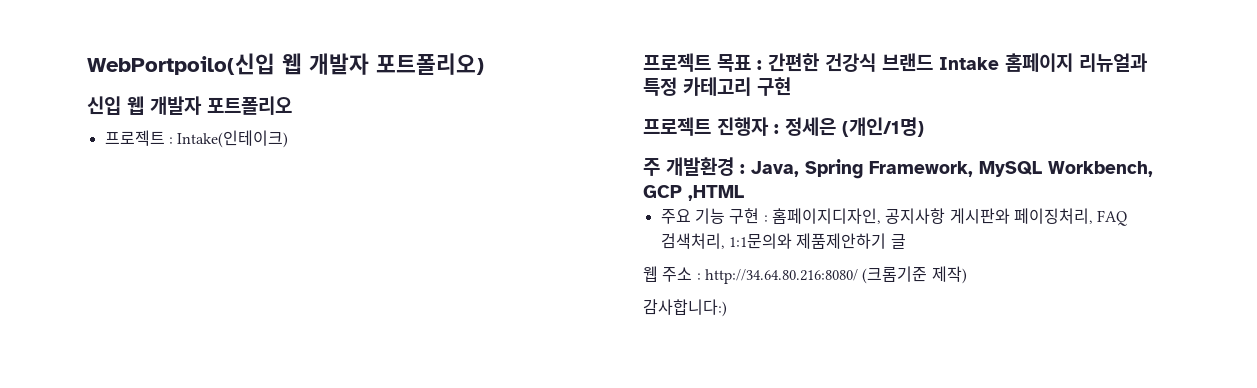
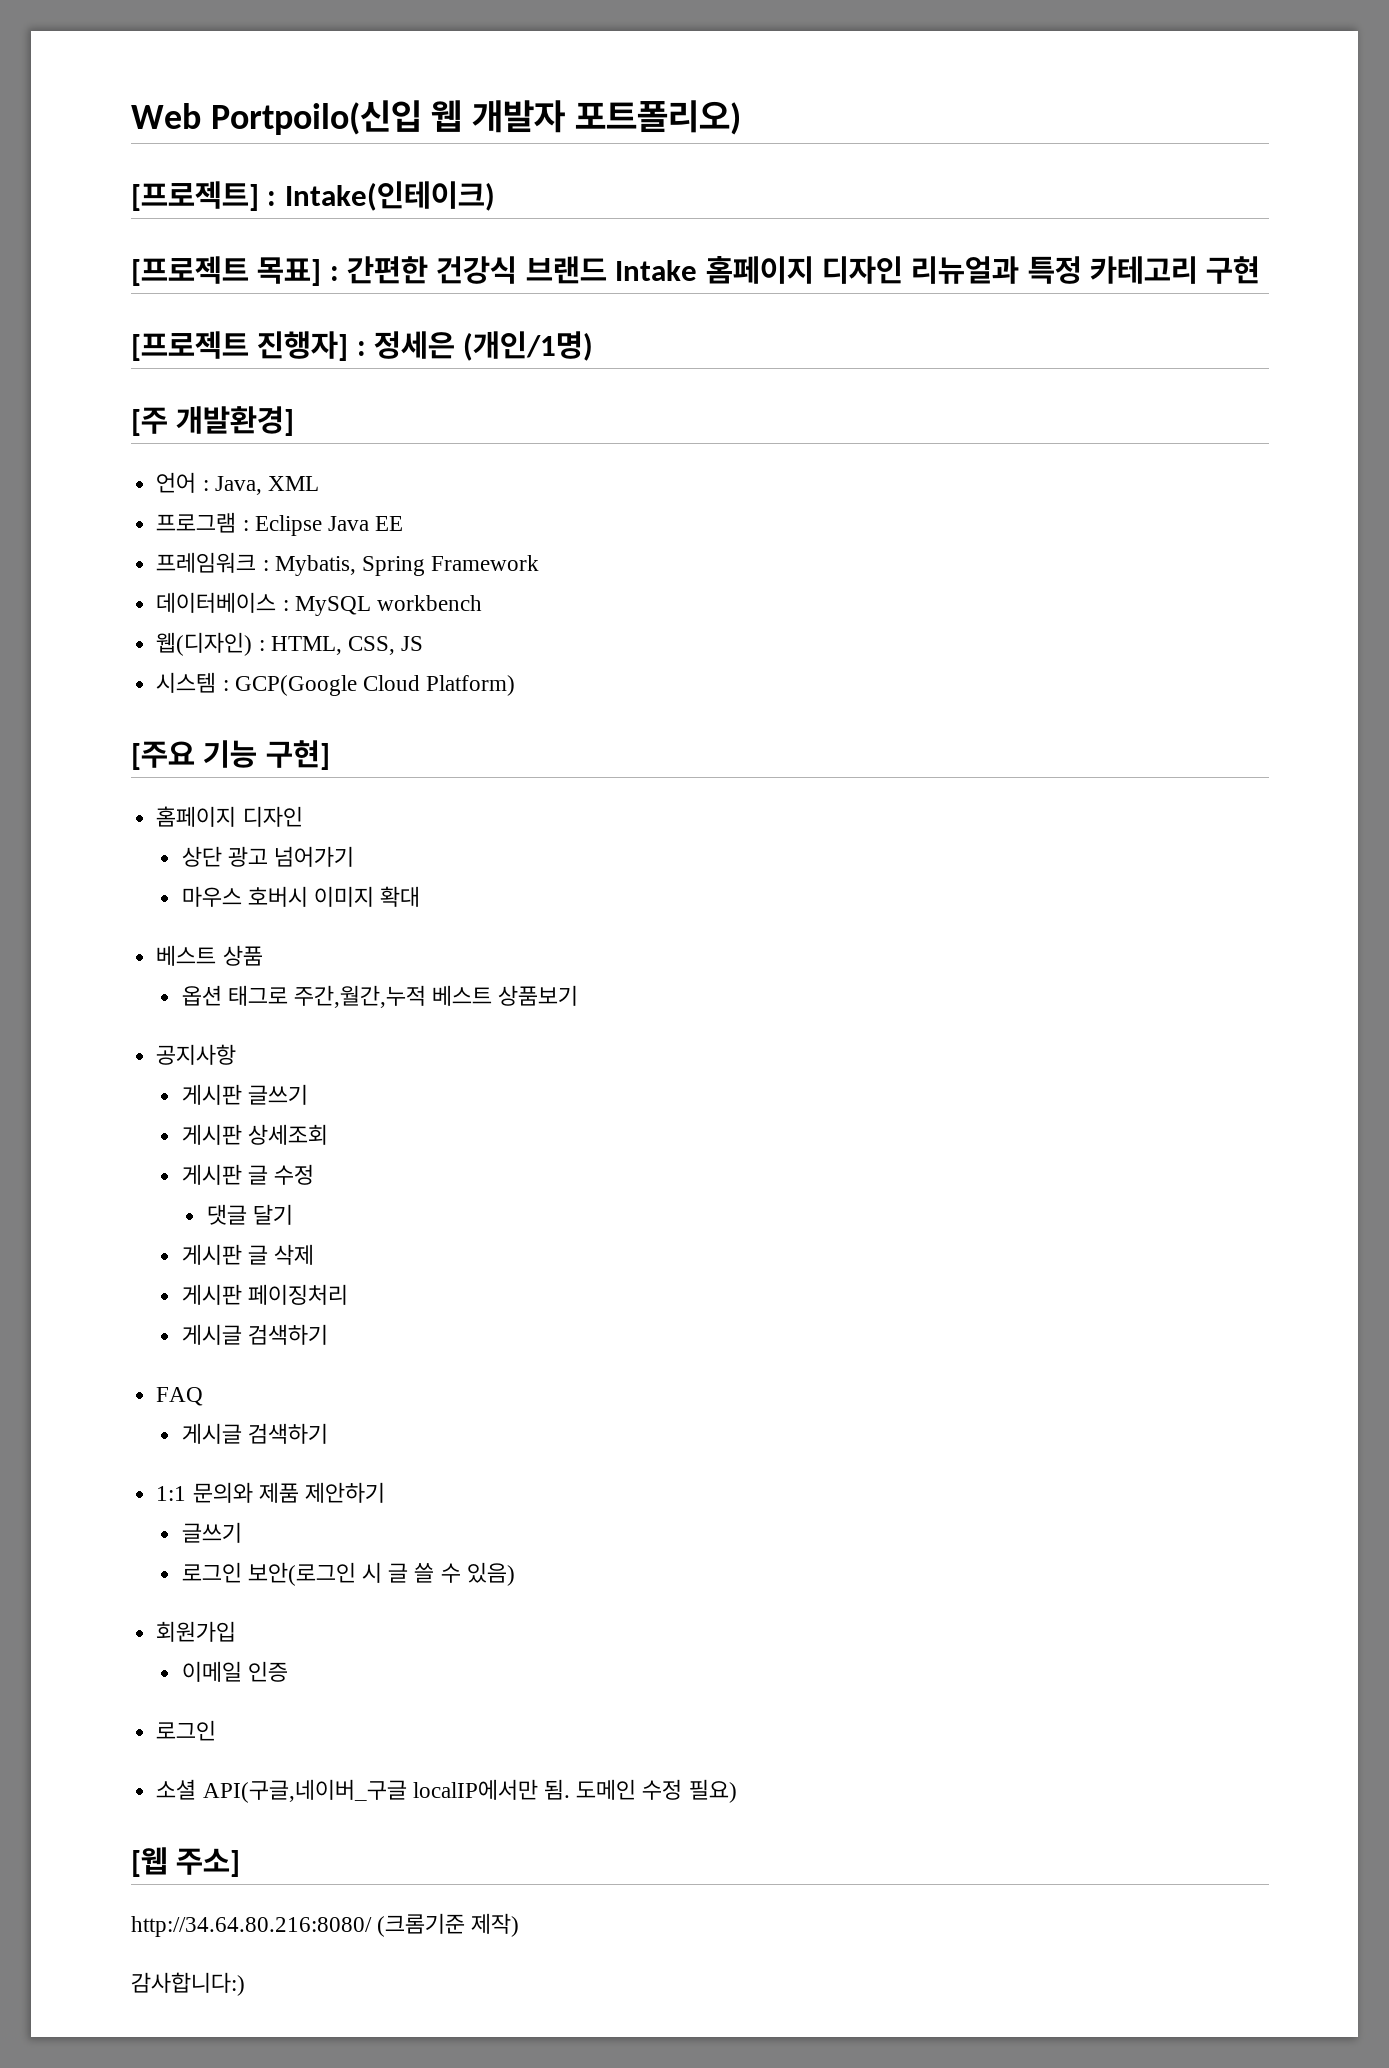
[87,53,275,75] WebPortpoilo(신입 -> [131,100,422,135] Web Portpoilo(신입
[87,96,292,115] [104,130,165,146] 신입 웹 개발자 포트폴리오 // 프로젝트 -> [131,181,259,211] [프로젝트]
[643,53,751,72] 프로젝트 목표 -> [131,256,322,286] [프로젝트 목표]
(1073, 62) none -> [821,256,903,284] 디자인
[643,117,769,136] 프로젝트 진행자 -> [131,331,349,361] [프로젝트 진행자]
[643,157,1153,179] [643,185,744,201] [660,208,1128,226] [660,233,906,249] [643,266,701,282] 주 개발환경 : Java, Spring Framework, MySQL Workbench, GCP ,HTML // 주요 기능 구현 : 홈페이지디자인, 공지사항 게시판와 페이징처리, FAQ 검색처리, 1:1문의와 제품제안하기 글 // 웹 주소 : -> [131,406,295,436] [156,472,319,495] [156,512,404,536] [156,552,540,576] [156,592,482,616] [156,632,424,656] [156,672,516,696] [131,740,330,770] [156,806,303,827] [181,846,355,867] [181,886,421,907] [156,945,263,966] [181,985,579,1008] [156,1044,237,1065] [181,1084,308,1105] [181,1124,328,1145] [181,1164,315,1185] [206,1204,294,1225] [181,1244,315,1265] [181,1284,348,1305] [181,1324,328,1345] [156,1387,204,1406] [181,1423,328,1444] [156,1482,385,1503] [181,1522,242,1543] [181,1562,515,1586] [156,1621,237,1642] [181,1661,288,1682] [156,1720,217,1741] [156,1779,737,1803] [131,1847,241,1877] [주 개발환경] // 언어 : Java, XML // 프로그램 : Eclipse Java EE // 프레임워크 : Mybatis, Spring Framework // 데이터베이스 : MySQL workbench // 웹(디자인) : HTML, CSS, JS // 시스템 : GCP(Google Cloud Platform) // [주요 기능 구현] // 홈페이지 디자인 // 상단 광고 넘어가기 // 마우스 호버시 이미지 확대 // 베스트 상품 // 옵션 태그로 주간,월간,누적 베스트 상품보기 // 공지사항 // 게시판 글쓰기 // 게시판 상세조회 // 게시판 글 수정 // 댓글 달기 // 게시판 글 삭제 // 게시판 페이징처리 // 게시글 검색하기 // FAQ // 게시글 검색하기 // 1:1 문의와 제품 제안하기 // 글쓰기 // 로그인 보안(로그인 시 글 쓸 수 있음) // 회원가입 // 이메일 인증 // 로그인 // 소셜 API(구글,네이버_구글 localIP에서만 됨. 도메인 수정 필요) // [웹 주소] //

